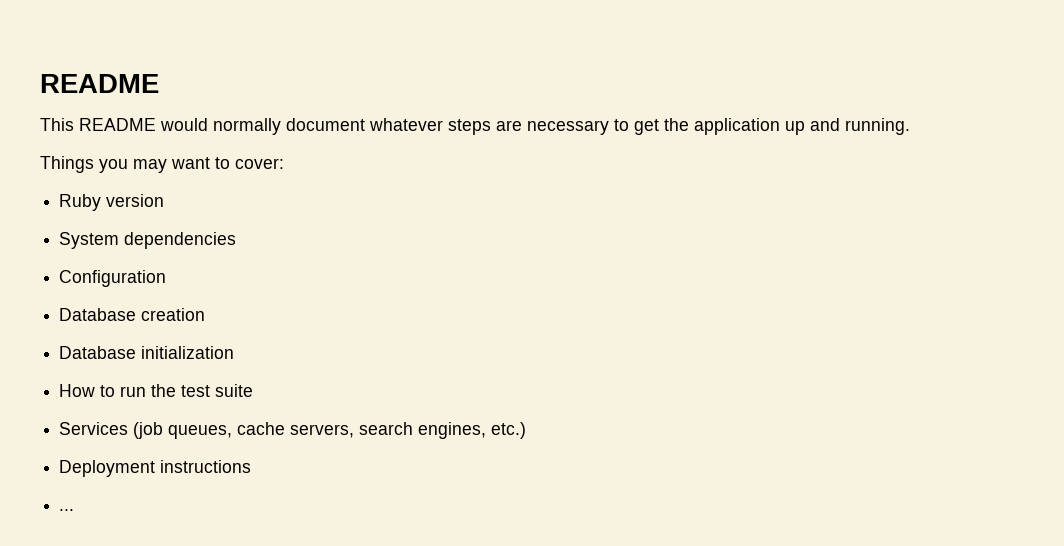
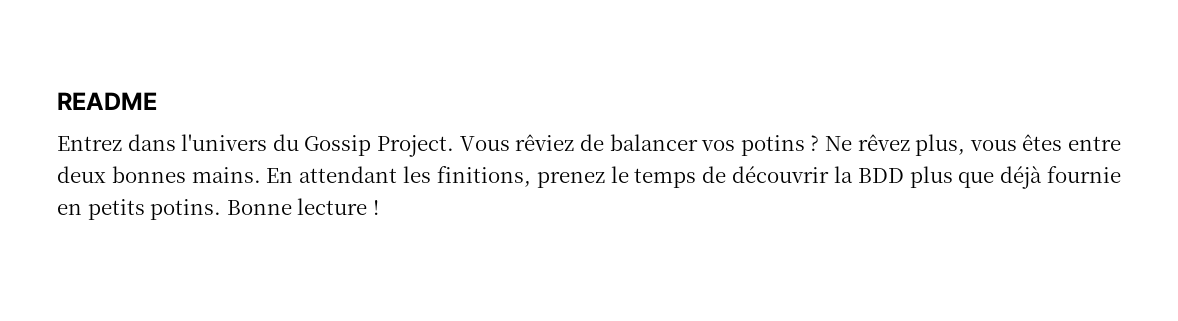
[40,118,910,135] [40,156,284,173] [59,194,165,211] [59,232,237,249] [59,270,167,287] [59,308,206,321] [59,346,235,359] [59,384,254,397] [59,422,527,439] [59,460,252,477] [59,509,75,511] This README would normally document whatever steps are necessary to get the application up and running. // Things you may want to cover: // Ruby version // System dependencies // Configuration // Database creation // Database initialization // How to run the test suite // Services (job queues, cache servers, search engines, etc.) // Deployment instructions // ... -> [57,134,1121,157] [57,166,1122,189] [57,198,379,220] Entrez dans l'univers du Gossip Project. Vous rêviez de balancer vos potins ? Ne rêvez plus, vous êtes entre deux bonnes mains. En attendant les finitions, prenez le temps de découvrir la BDD plus que déjà fournie en petits potins. Bonne lecture !

